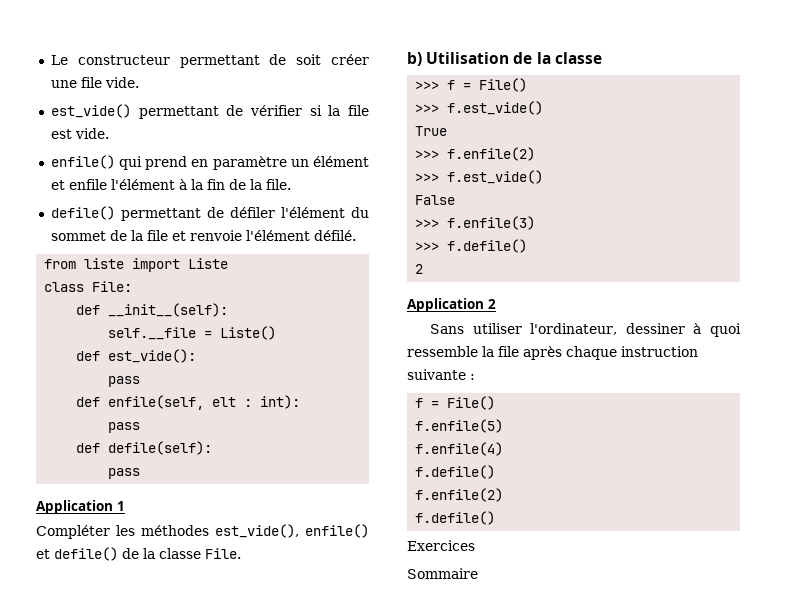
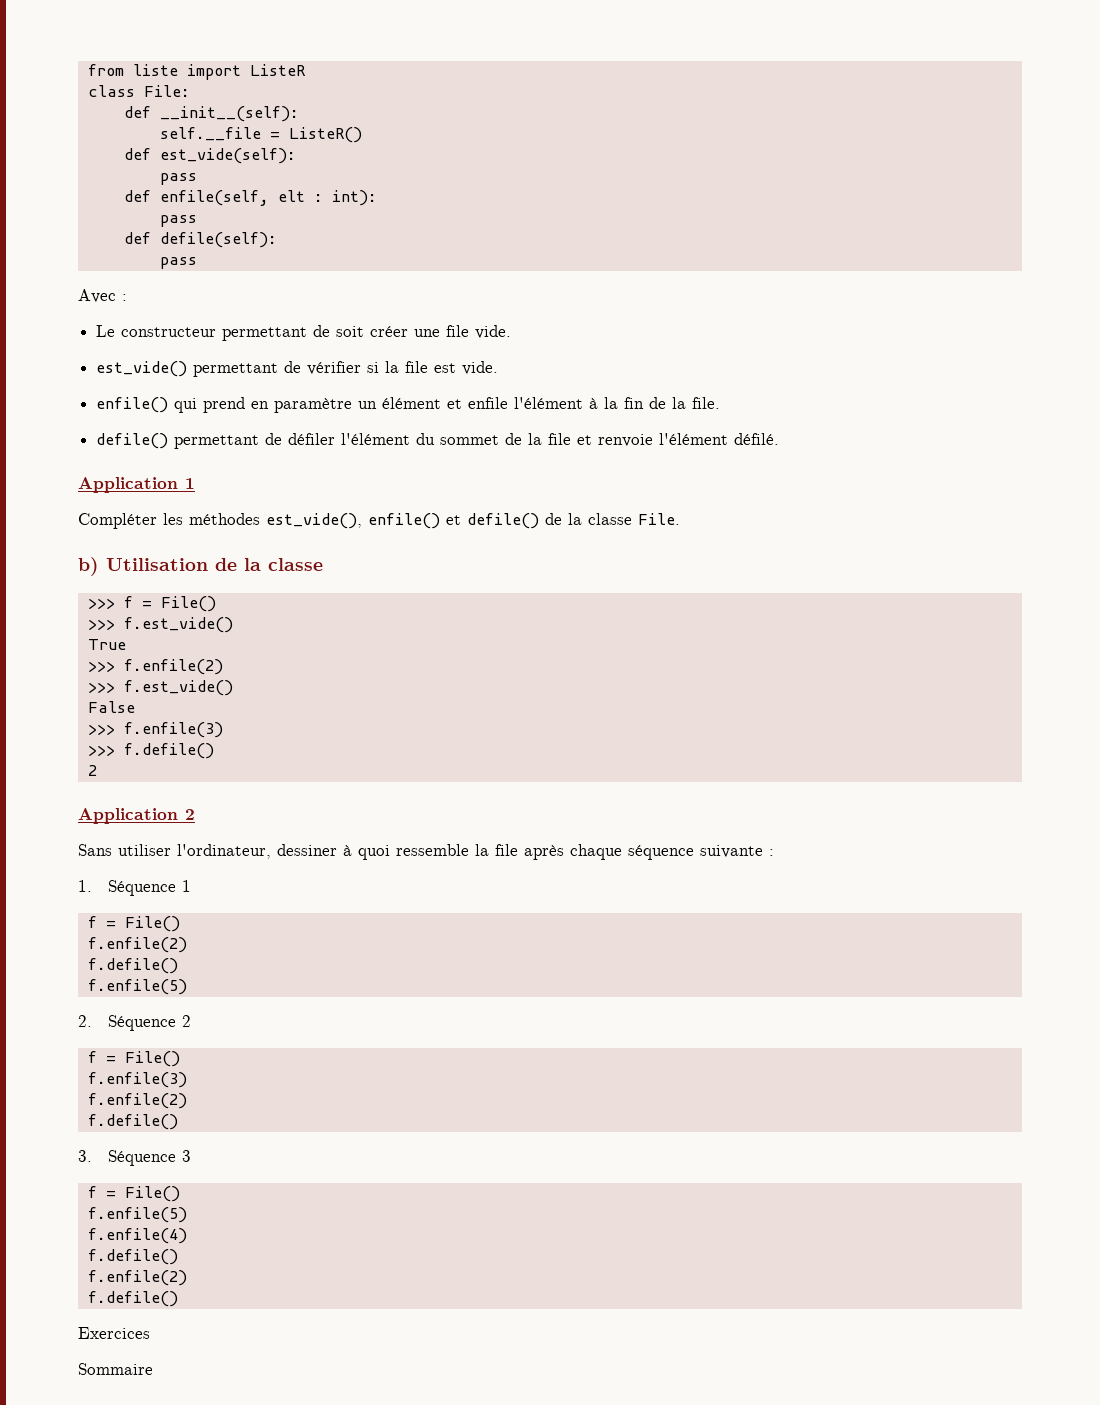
(50, 60) none -> [87,64,306,80] [87,85,190,97] [123,106,299,122] [159,127,362,143] [123,148,296,164] [159,173,197,185] [123,190,377,206] [159,215,197,227] [123,232,277,248] [159,257,197,269] [78,289,127,303] from liste import ListeR // class File: // def __init__(self): // self.__file = ListeR() // def est_vide(self): // pass // def enfile(self, elt : int): // pass // def defile(self): // pass // Avec : //
[44,258,229,272] [44,281,133,292] [76,303,229,317] [108,326,277,340] [76,349,197,363] [108,376,141,387] [76,395,301,410] [108,422,141,433] [76,441,213,455] [108,468,141,479] // from liste import Liste // class File: // def __init__(self): // self.__file = Liste() // def est_vide(): // pass // def enfile(self, elt : int): // pass // def defile(self): // pass -> (780, 439) none
[621,346,698,357] instruction -> [628,845,694,860] séquence
(475, 377) none -> [78,880,191,896] [87,916,180,932] [87,937,187,953] [87,958,178,974] [87,979,187,995] [78,1015,191,1031] [87,1051,180,1067] [87,1072,187,1088] [87,1093,187,1109] [87,1114,178,1130] [78,1150,191,1166] // 1. Séquence 1 // f = File() // f.enfile(2) // f.defile() // f.enfile(5) // 2. Séquence 2 // f = File() // f.enfile(3) // f.enfile(2) // f.defile() // 3. Séquence 3

